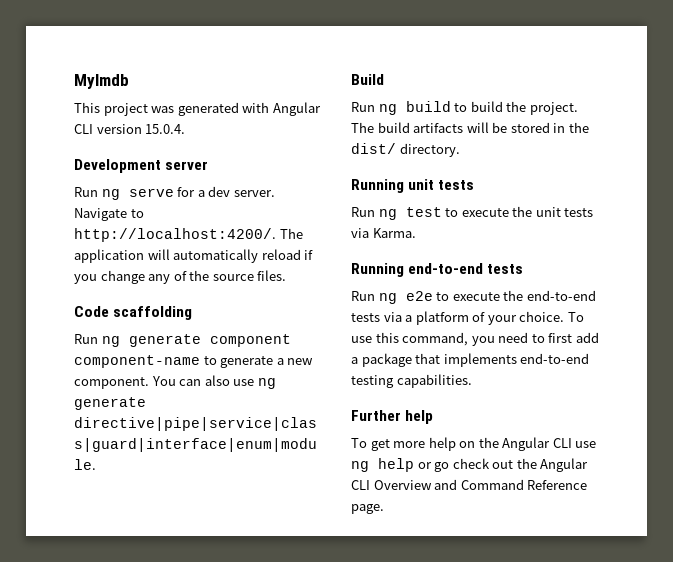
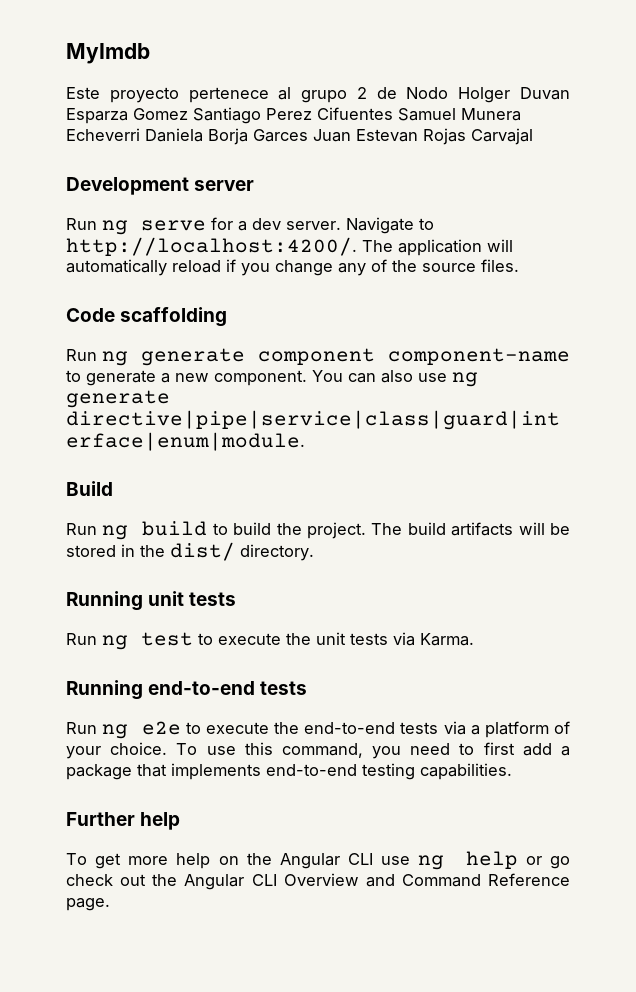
[74,102,321,116] [74,124,186,134] This project was generated with Angular CLI version 15.0.4. -> [66,87,570,103] [66,107,521,124] [66,128,533,145] Este proyecto pertenece al grupo 2 de Nodo Holger Duvan Esparza Gomez Santiago Perez Cifuentes Samuel Munera Echeverri Daniela Borja Garces Juan Estevan Rojas Carvajal

